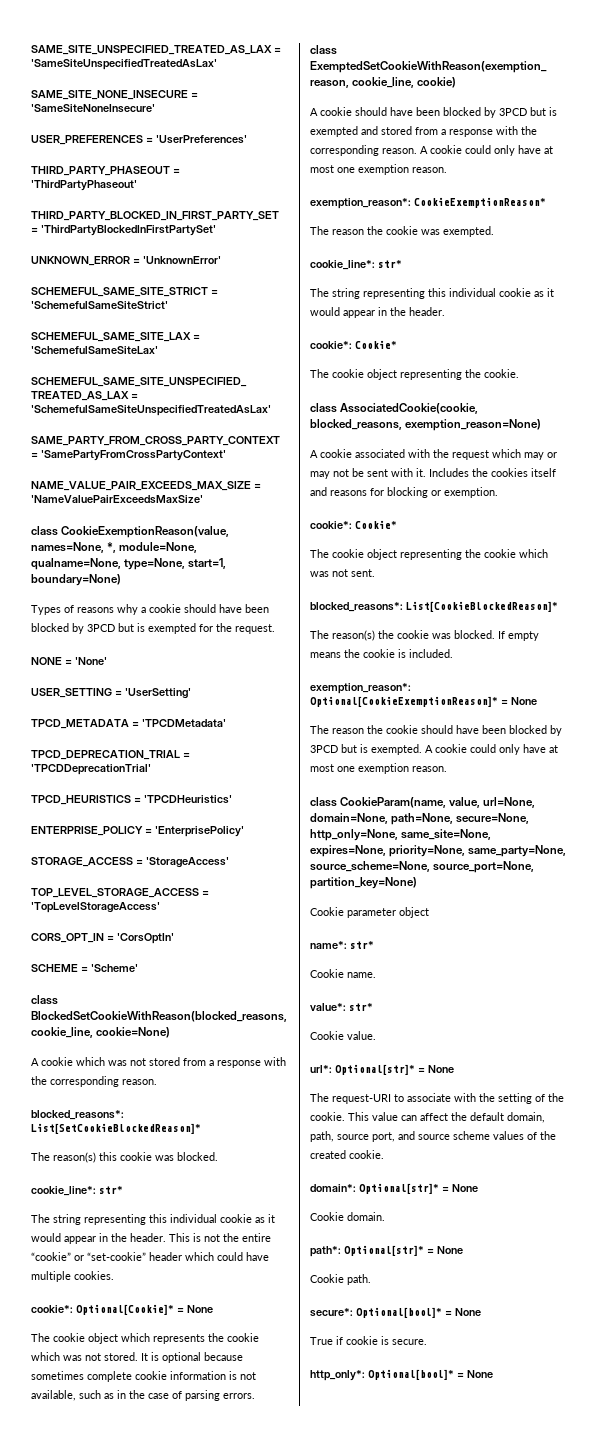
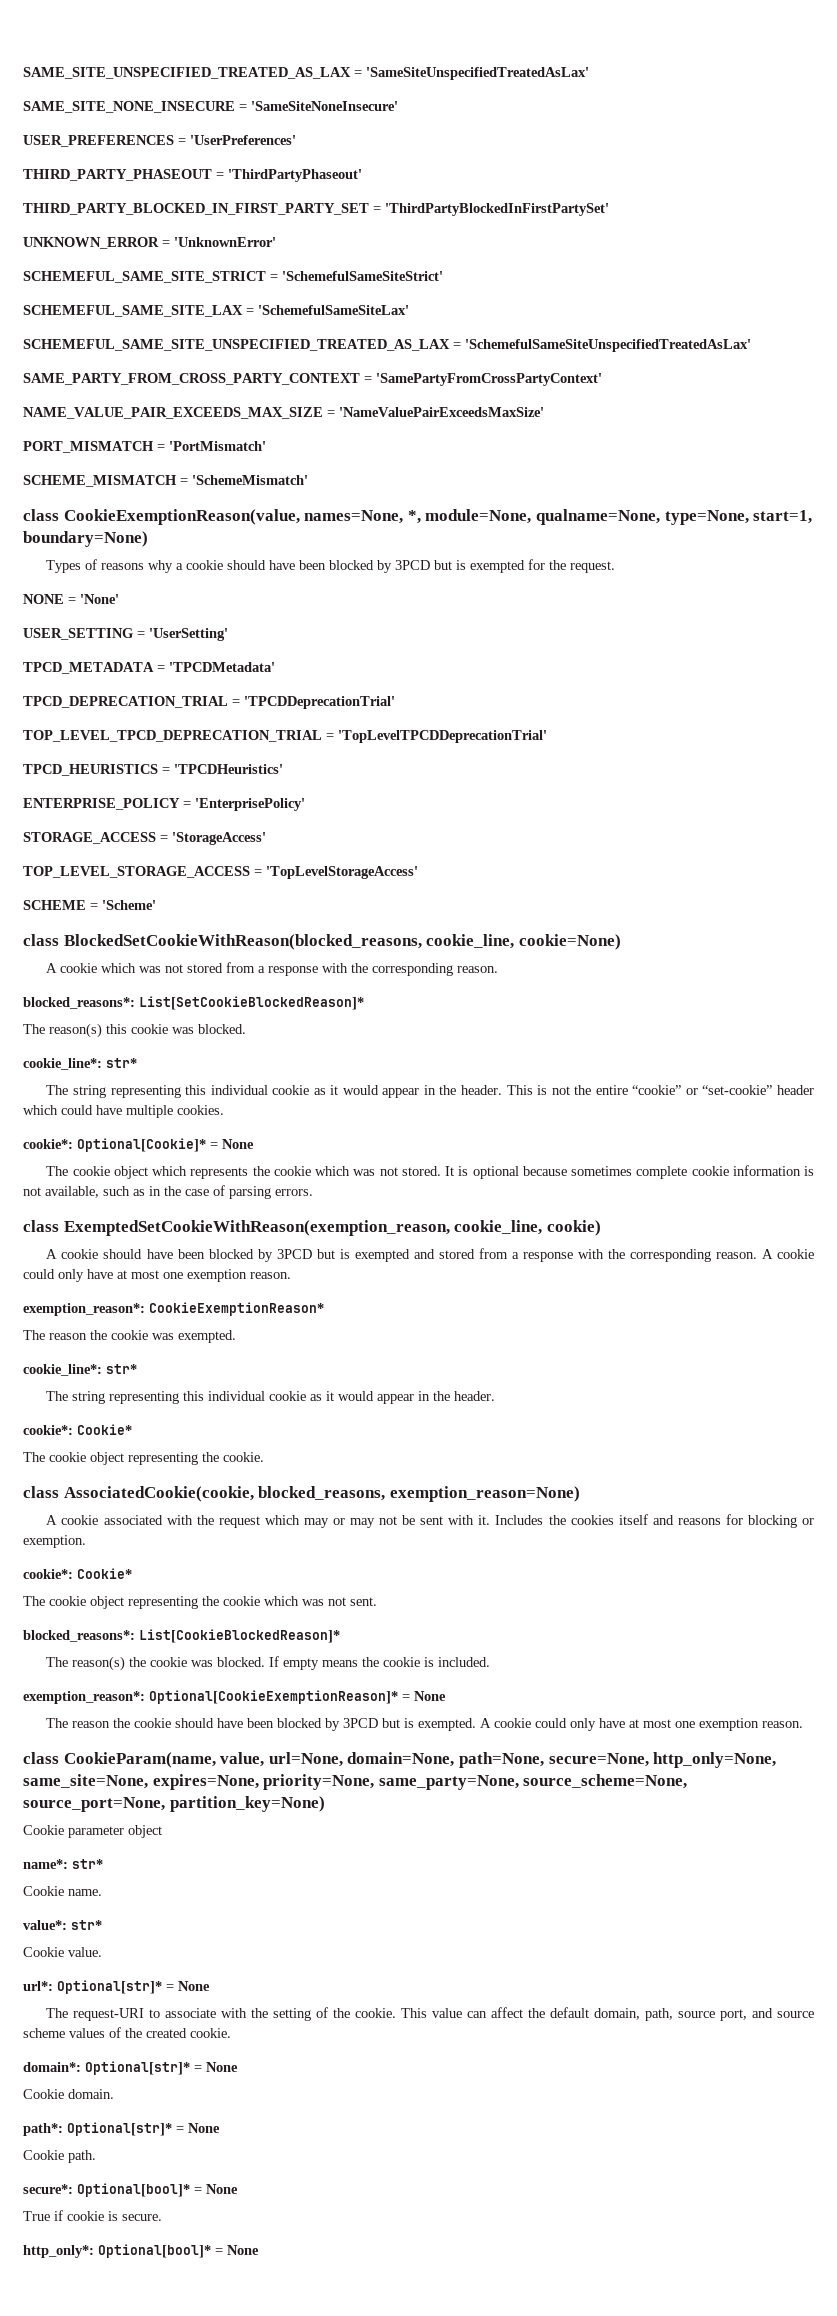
(203, 499) none -> [23,441,266,453] [23,475,308,487] // PORT_MISMATCH = 'PortMismatch' // SCHEME_MISMATCH = 'SchemeMismatch'
(151, 769) none -> [23,730,547,743] // TOP_LEVEL_TPCD_DEPRECATION_TRIAL = 'TopLevelTPCDDeprecationTrial'
[31,933,174,944] // CORS_OPT_IN = 'CorsOptIn' -> (418, 872) none

